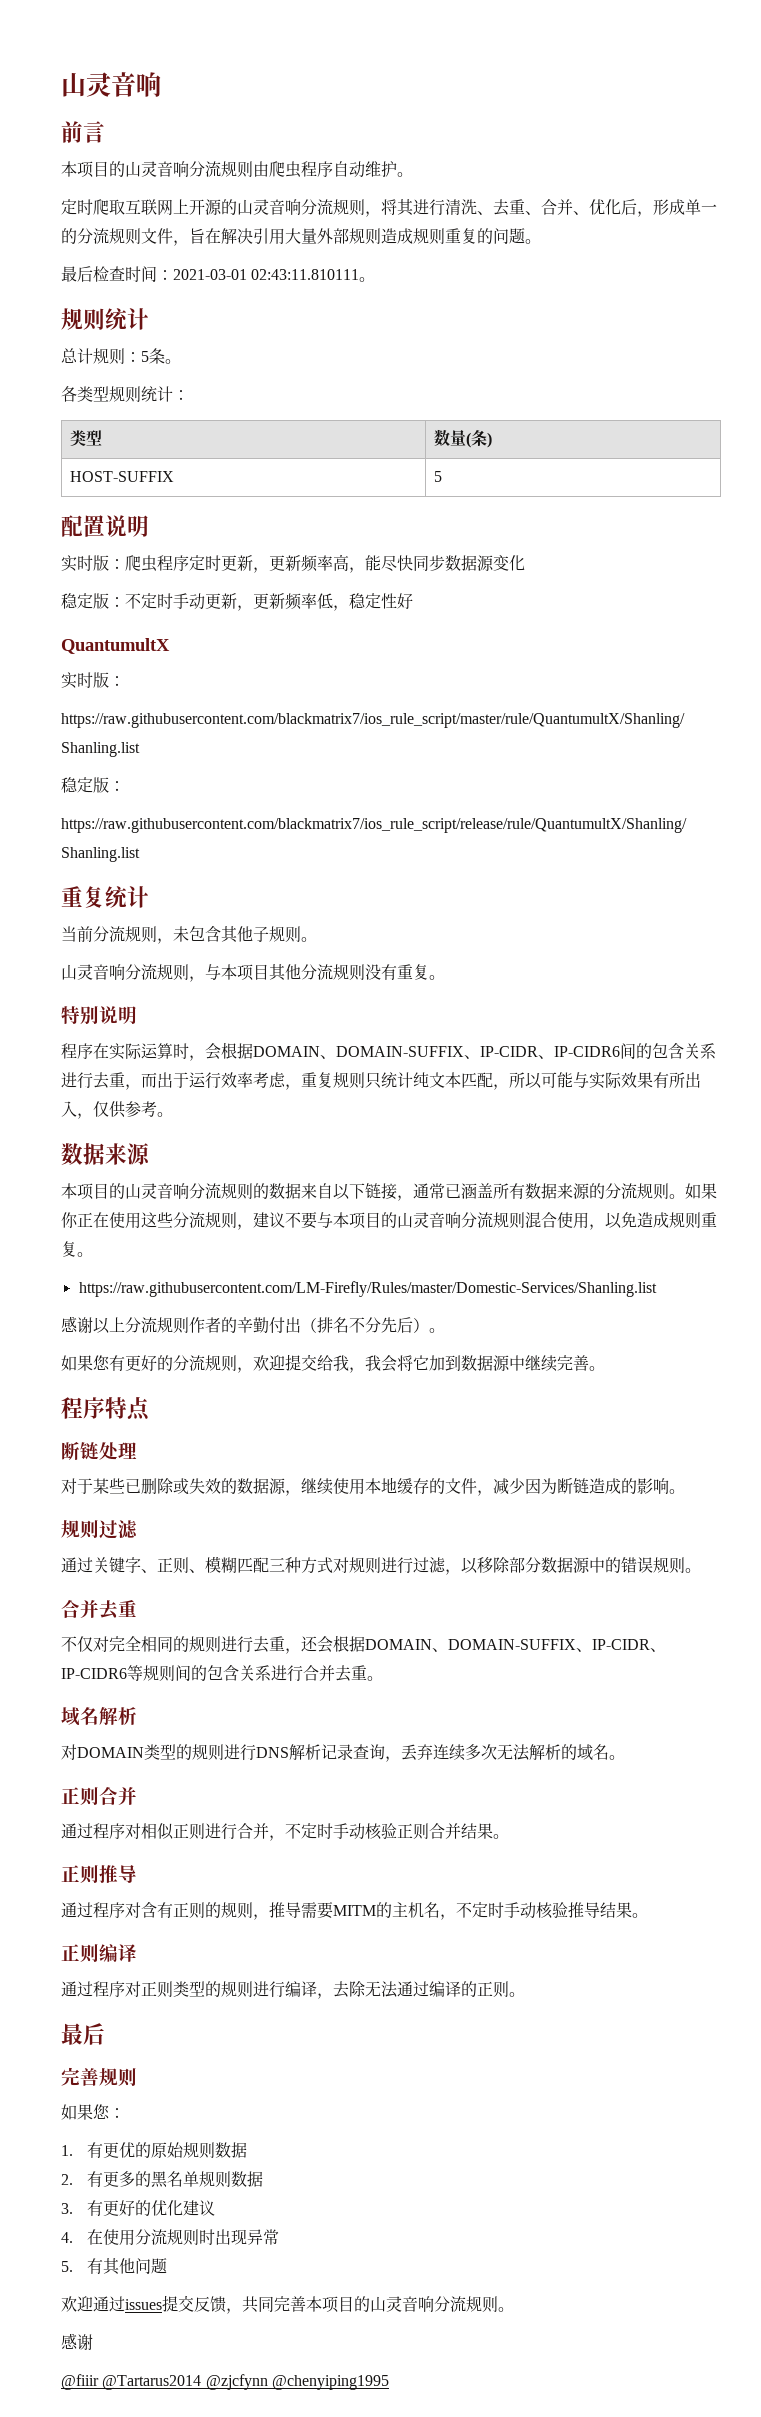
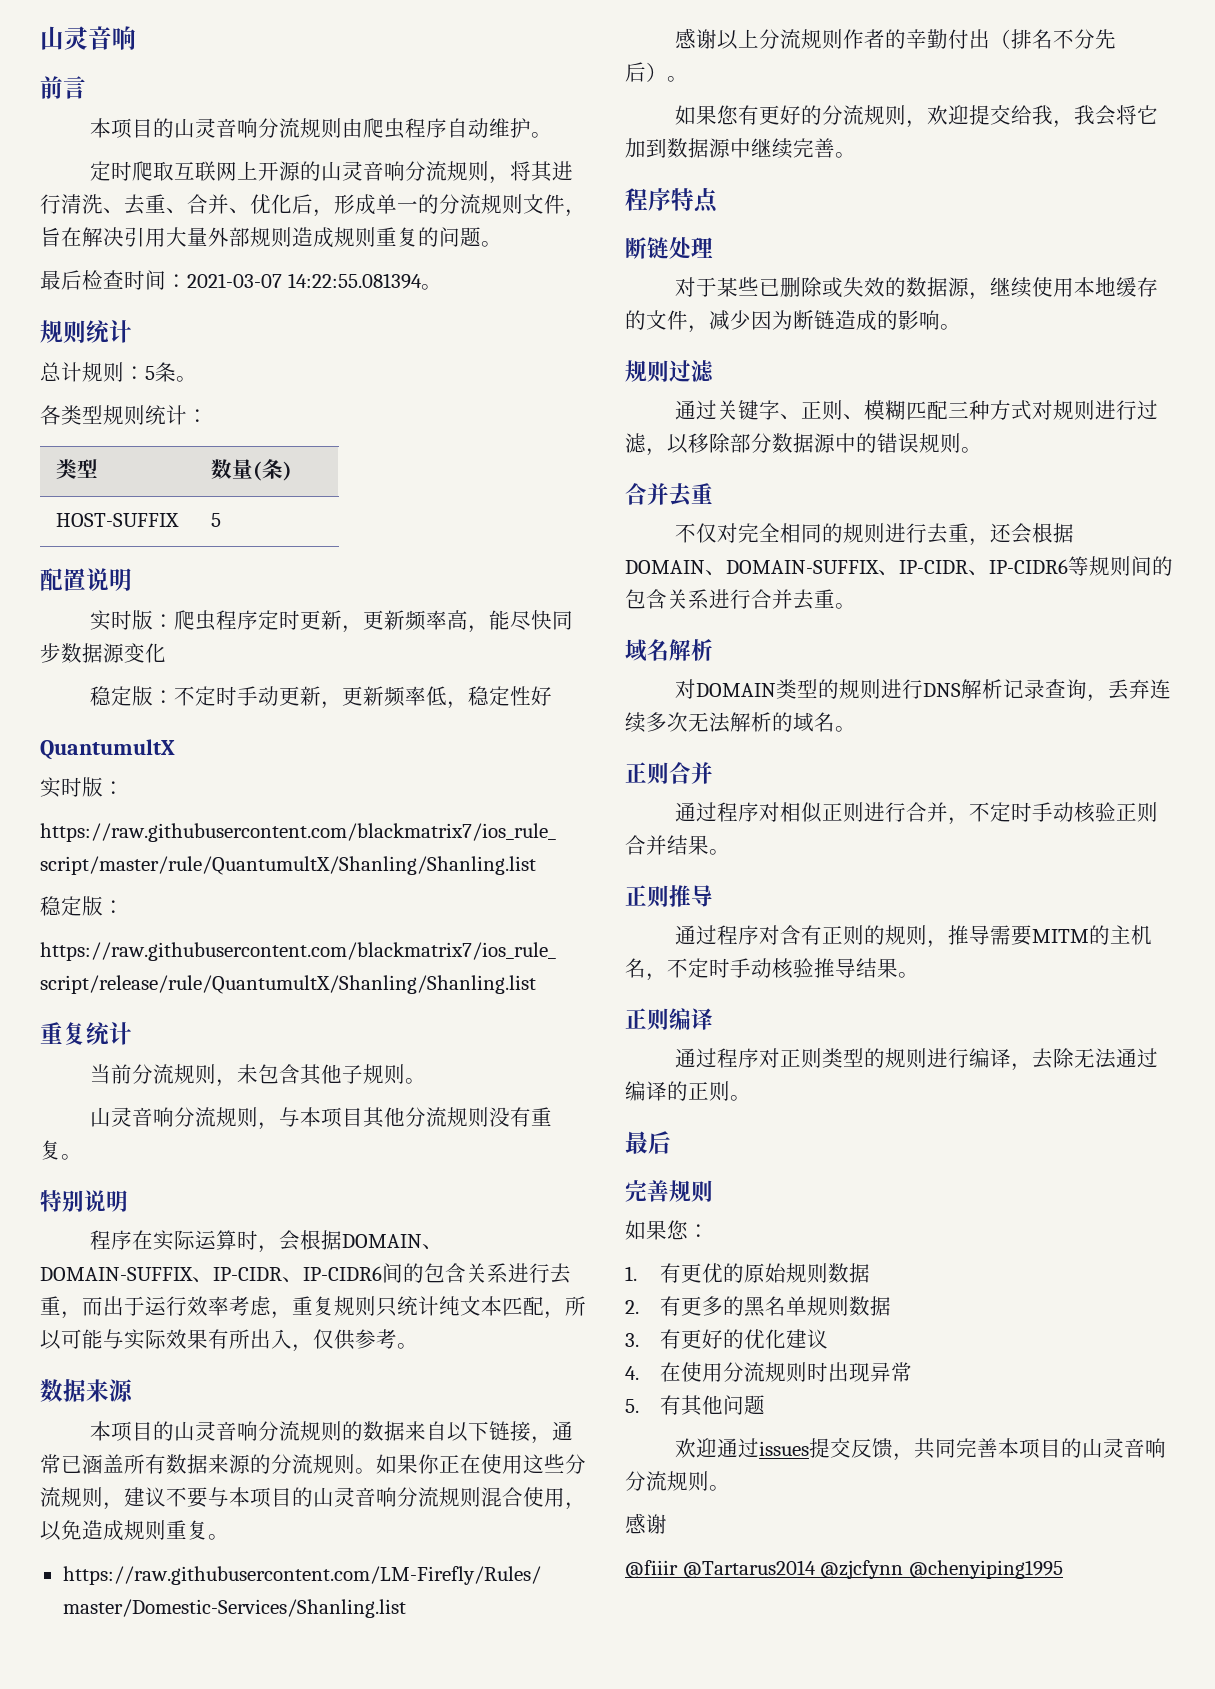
[173,269,360,280] 2021-03-01 02:43:11.810111 -> [187,273,422,289] 2021-03-07 14:22:55.081394

